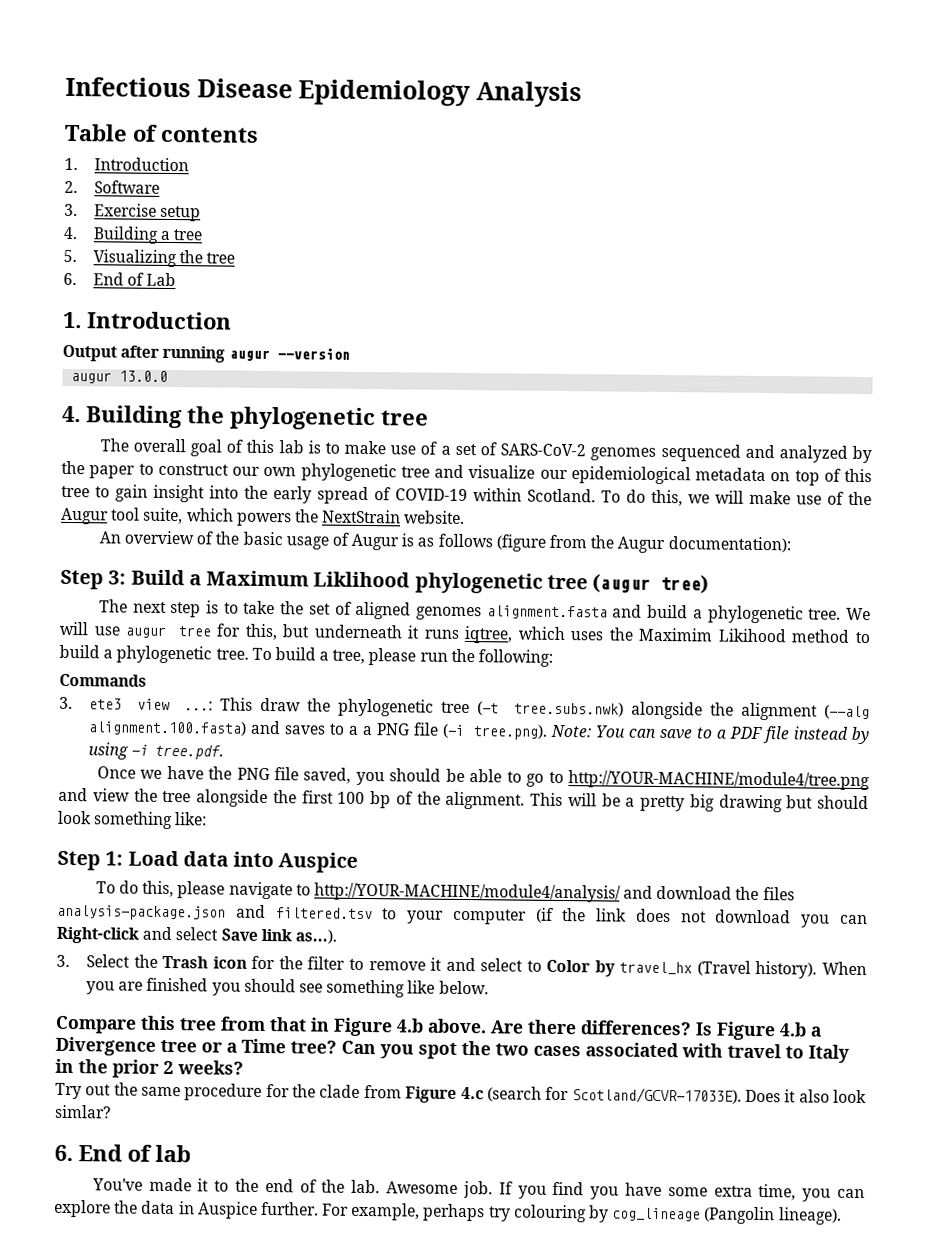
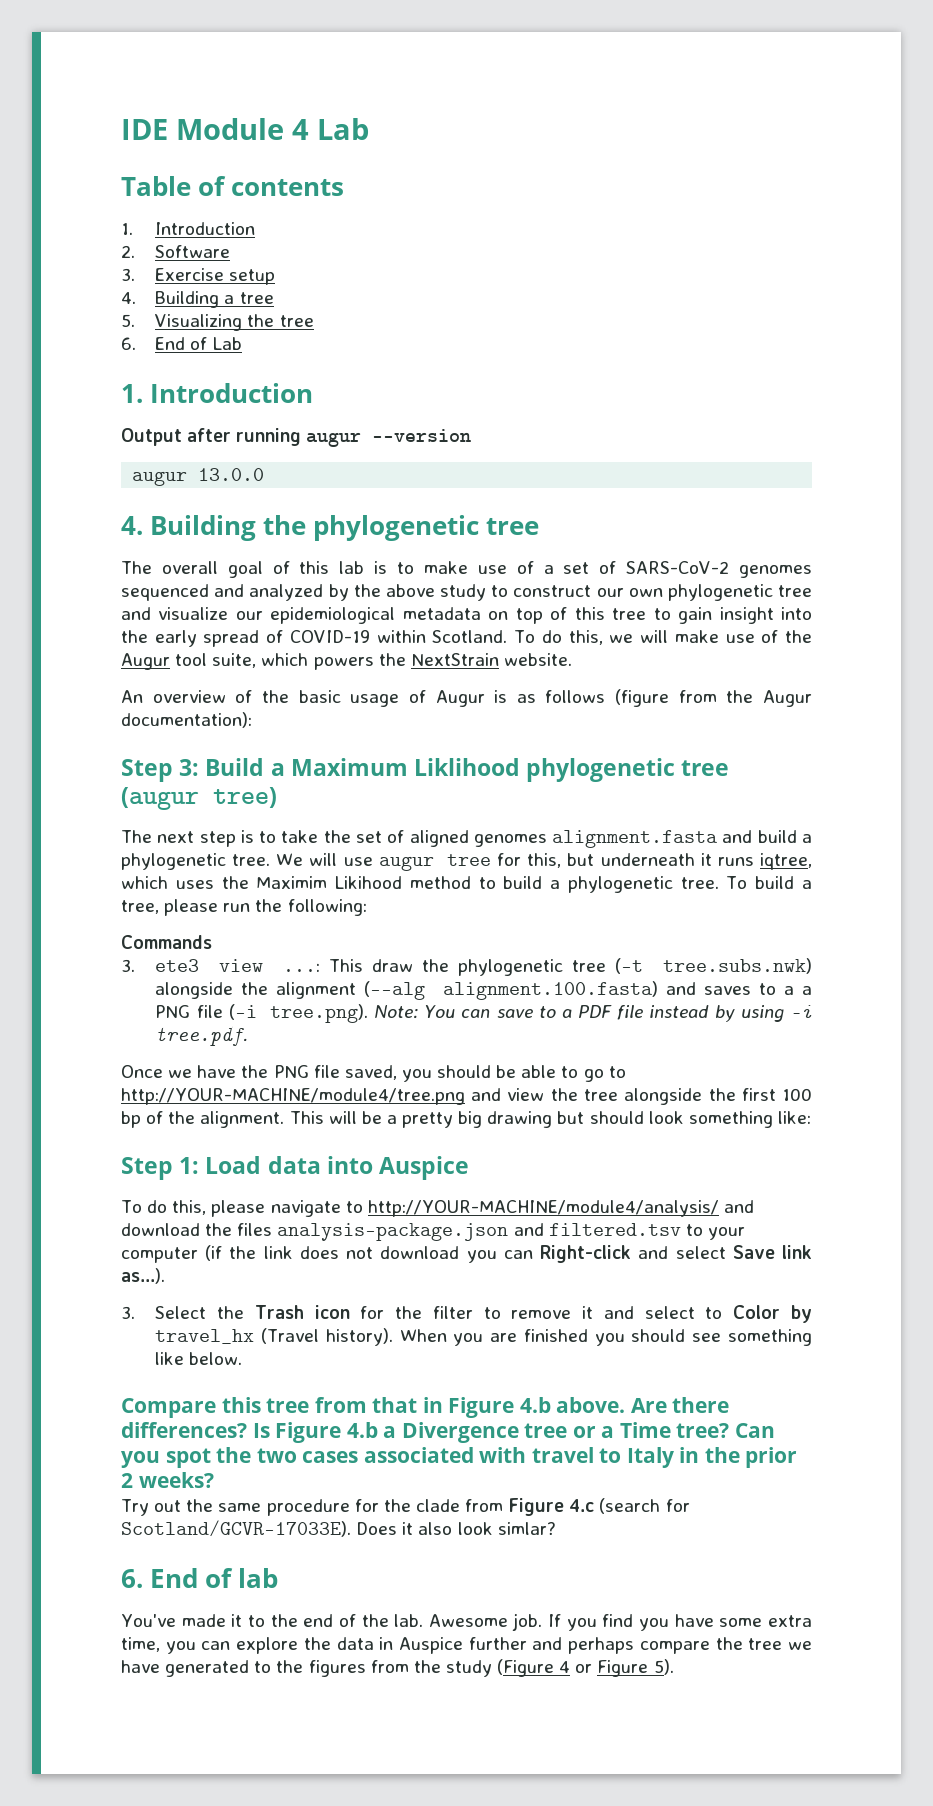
[65,76,582,108] Infectious Disease Epidemiology Analysis -> [121,118,369,140] IDE Module 4 Lab
[89,465,136,479] paper -> [385,584,486,601] above study
[260,1201,842,1225] further. For example, perhaps try colouring by cog_lineage (Pangolin lineage). -> [468,1637,812,1654] [121,1659,674,1677] further and perhaps compare the tree we have generated to the figures from the study (Figure 4 or Figure 5).

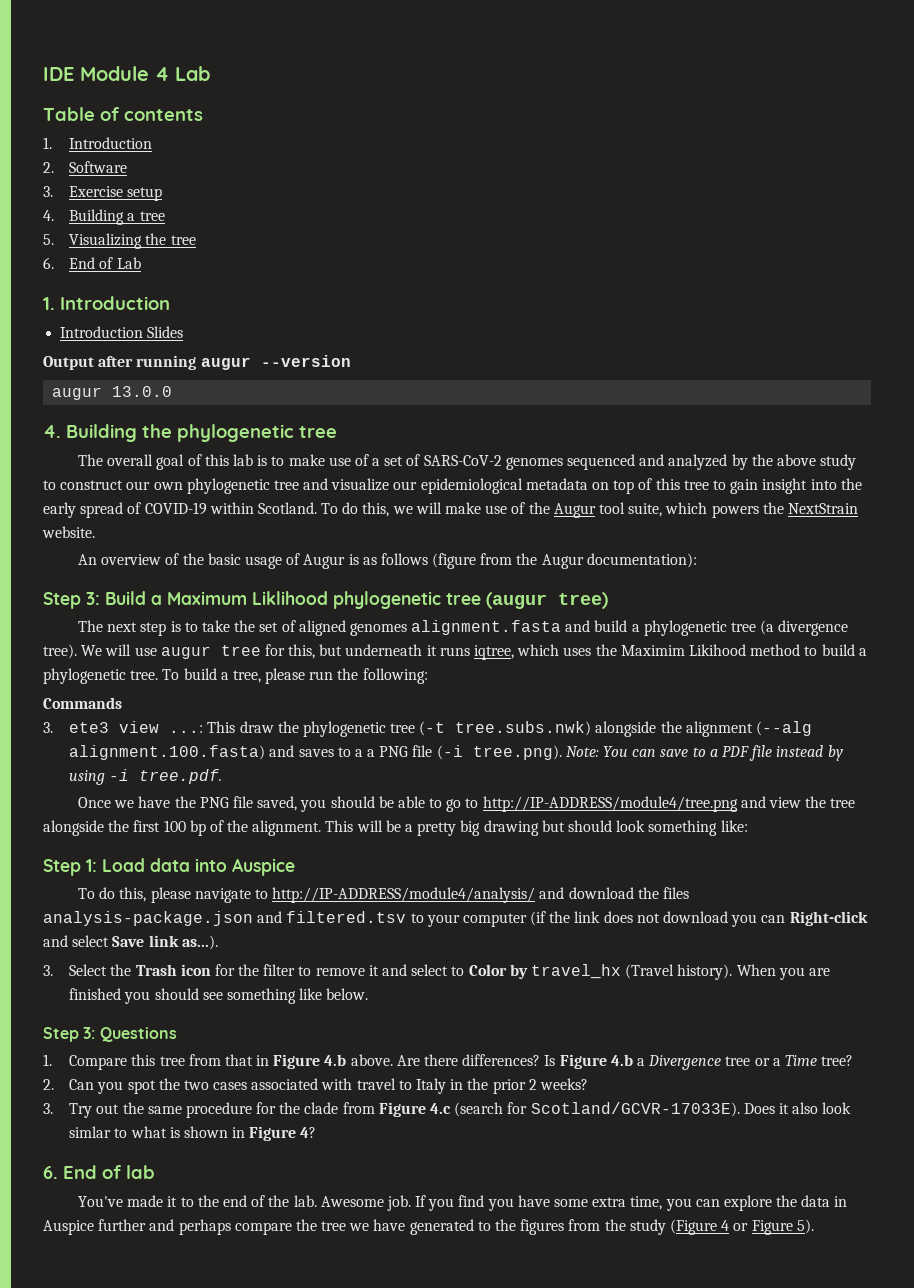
(313, 393) none -> [60,326,184,338] // Introduction Slides
[232,854,271,866] tree. -> [731,620,849,636] [43,644,77,659] tree (a divergence tree).
[121,1088,465,1105] http://YOUR-MACHINE/module4/tree.png -> [482,796,738,812] http://IP-ADDRESS/module4/tree.png
[367,1200,719,1217] http://YOUR-MACHINE/module4/analysis/ -> [272,887,536,903] http://IP-ADDRESS/module4/analysis/
(243, 1358) none -> [43,1027,177,1042] [43,1054,52,1066] Step 3: Questions // 1.
(730, 1430) none -> [43,1079,54,1090] // 2.
(214, 1480) none -> [43,1103,53,1114] 3.
[497,1522,556,1535] simlar? -> [69,1126,317,1141] simlar to what is shown in Figure 4?

